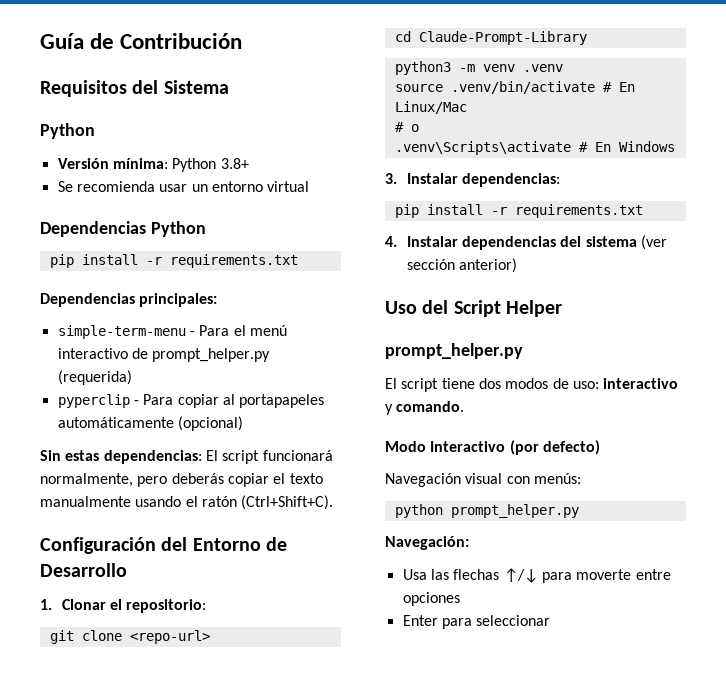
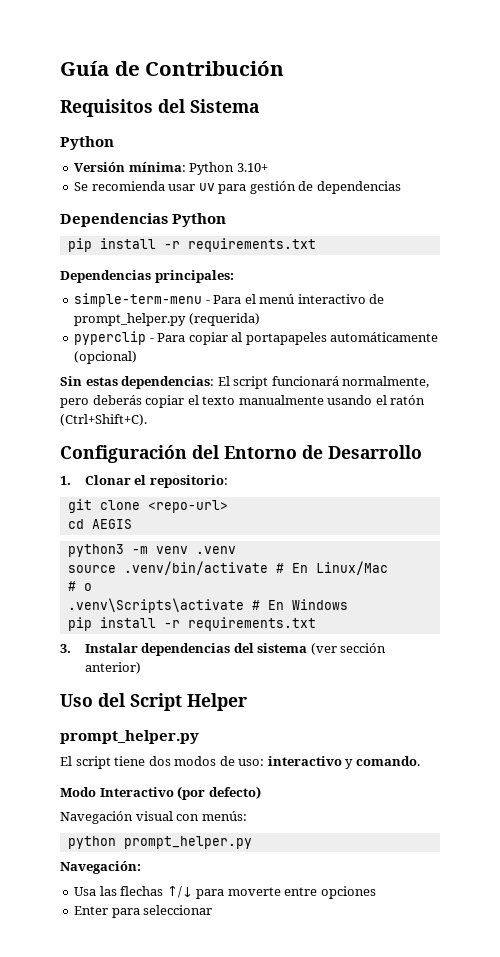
[220,158,249,169] 3.8+ -> [236,163,268,172] 3.10+
[191,181,310,192] un entorno virtual -> [198,181,401,194] uv para gestión de dependencias
[418,31,587,45] Claude-Prompt-Library -> [91,519,132,529] AEGIS
[385,173,560,187] [394,204,643,218] [385,236,397,247] // 3. Instalar dependencias: // pip install -r requirements.txt // 4. -> [67,617,316,631] [60,644,71,653] // pip install -r requirements.txt // 3.

